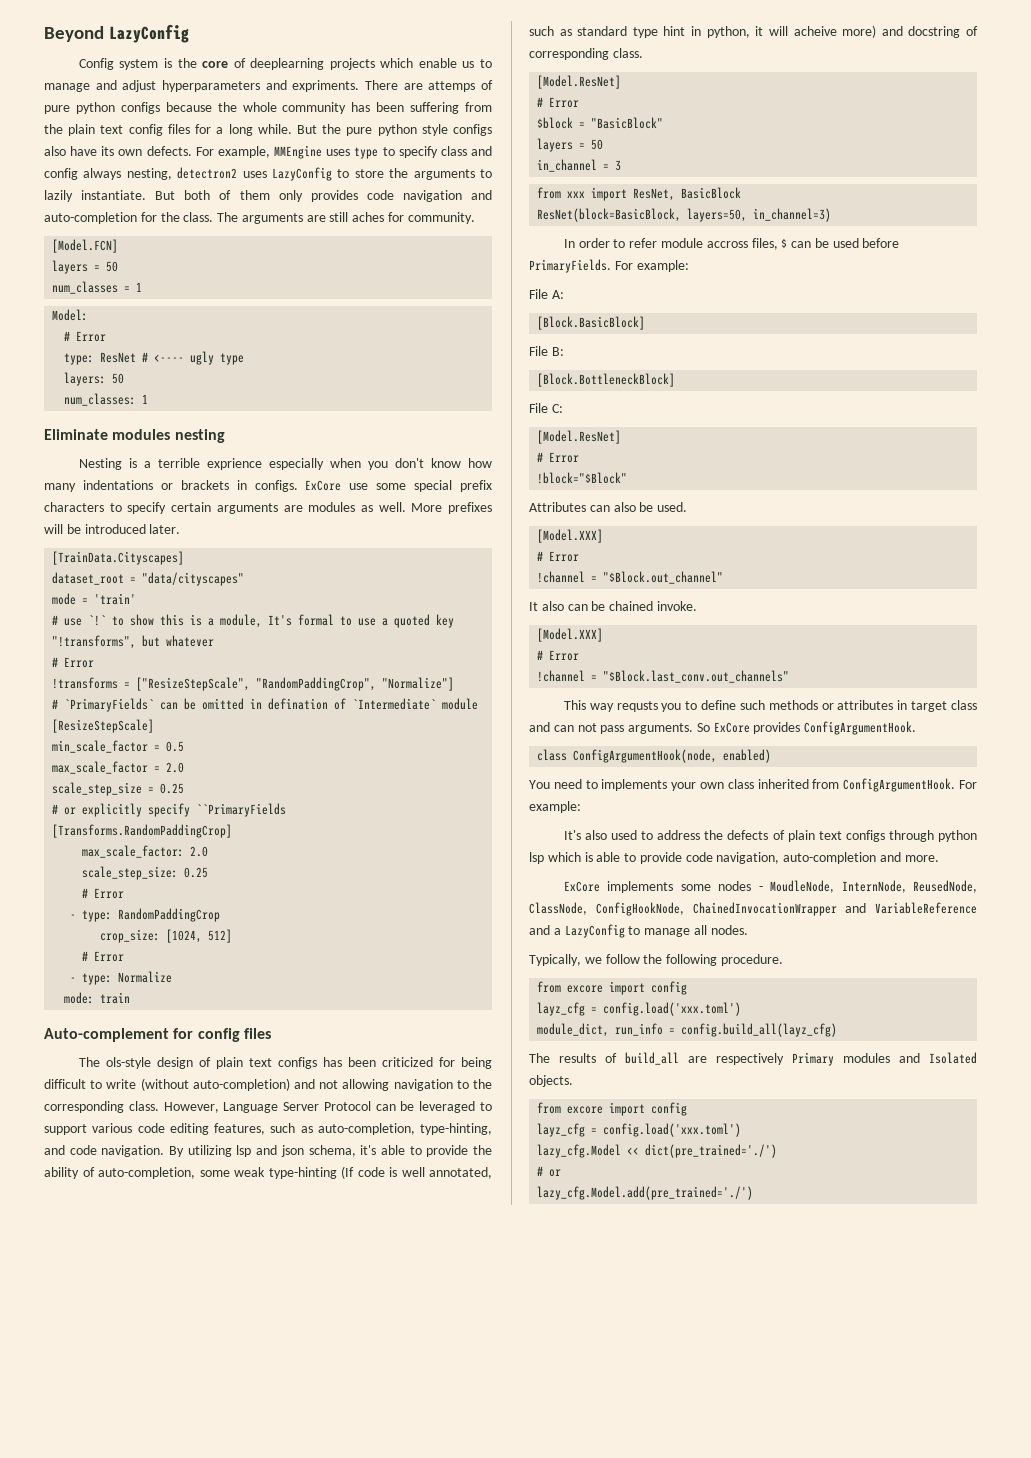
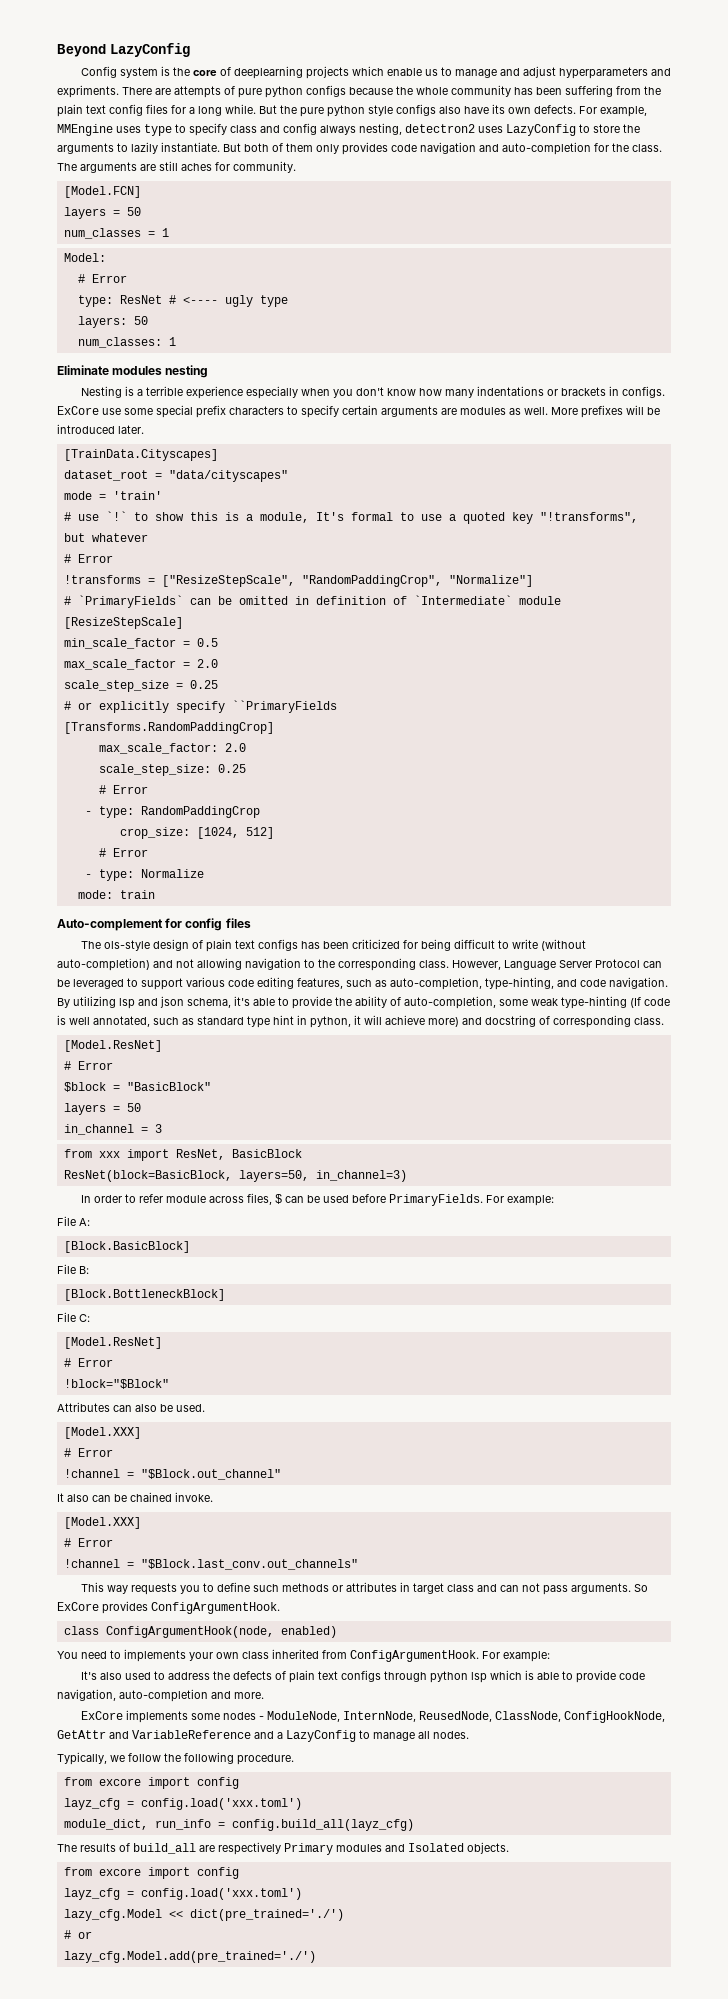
[428,81,476,92] attemps -> [174,86,221,98] attempts
[206,458,262,470] exprience -> [185,386,243,399] experience
[268,698,329,710] defination -> [315,596,386,605] definition
[793,26,837,36] acheive -> [385,1015,425,1025] achieve
[706,241,748,248] accross -> [208,1196,244,1203] across
[616,701,658,712] requsts -> [130,1583,177,1595] requests
[770,880,835,893] MoudleNode, -> [266,1711,340,1722] ModuleNode,
[692,902,837,916] ChainedInvocationWrapper -> [57,1730,106,1739] GetAttr

